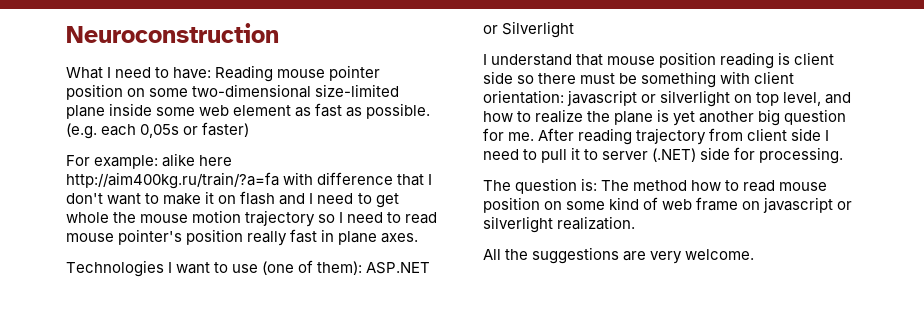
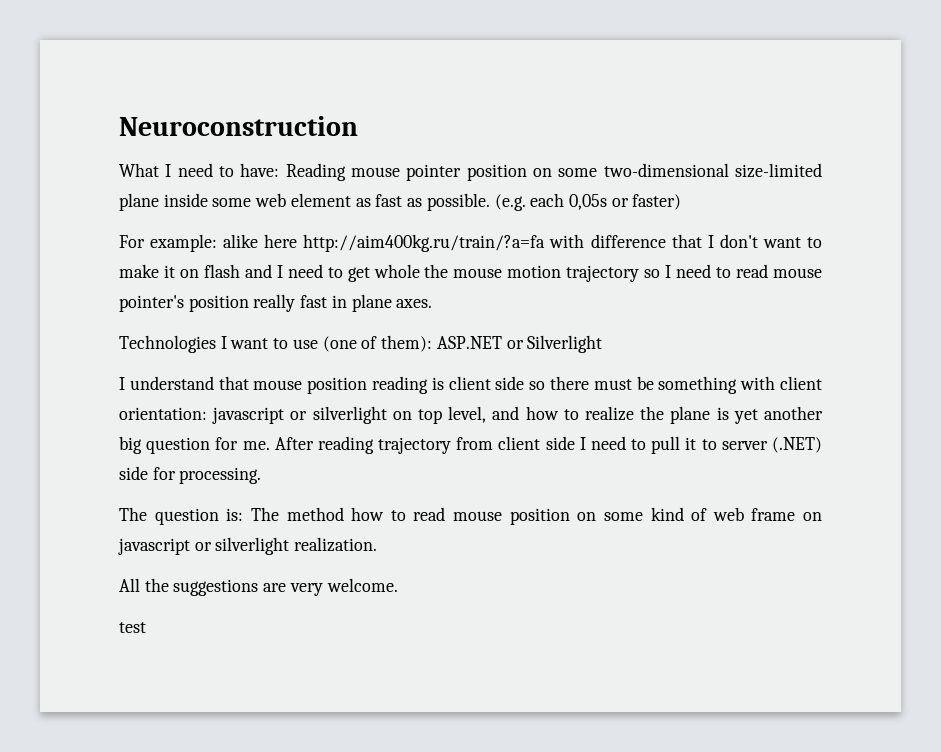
(755, 254) none -> [119,622,146,633] // test

